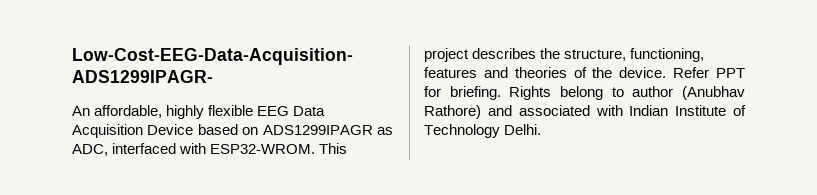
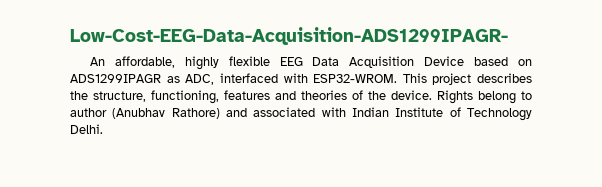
[673,67,745,78] [424,86,501,100] Refer PPT for briefing. -> (432, 95) none

